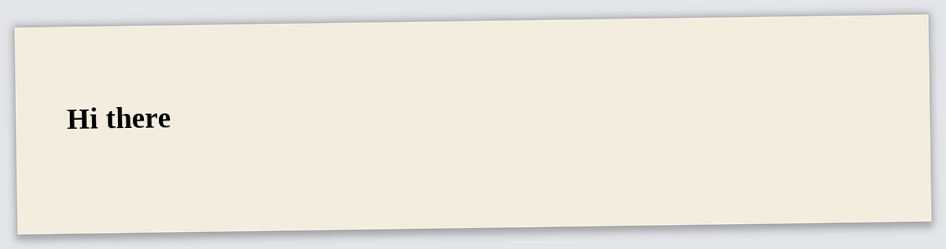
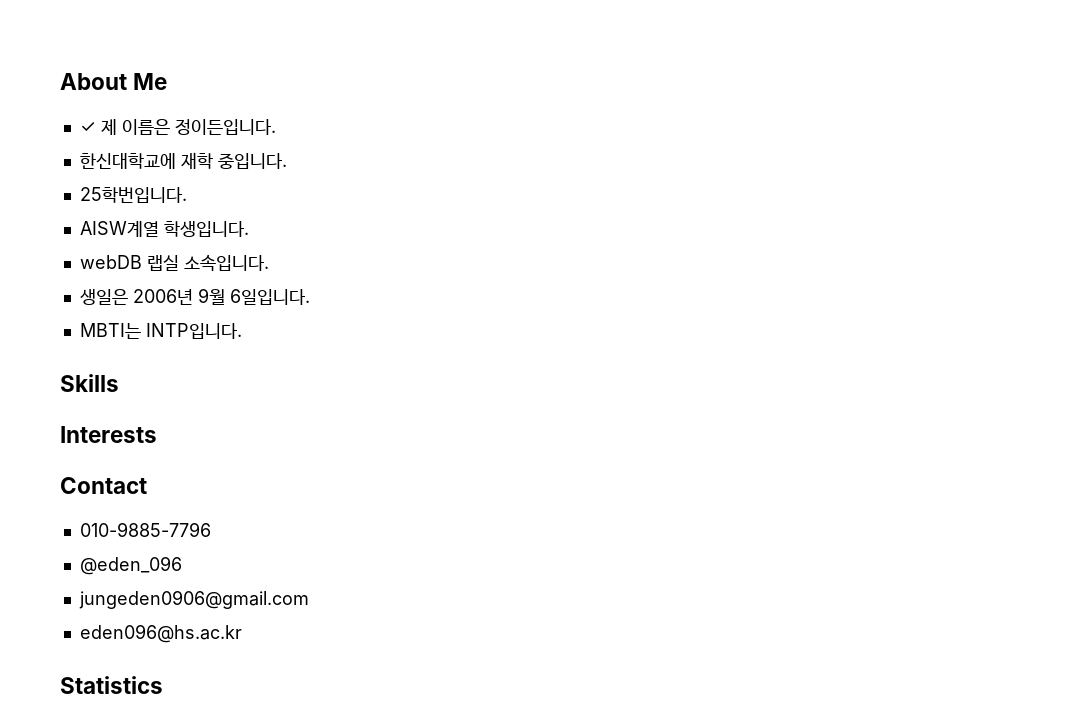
[66,106,172,129] Hi there -> [60,73,168,90] [79,119,276,135] [79,152,287,169] [79,187,187,203] [79,220,249,237] [79,255,269,272] [79,288,310,305] [79,323,242,339] [60,374,119,392] [60,426,157,443] [60,477,147,494] [79,522,211,537] [79,556,182,575] [78,590,309,609] [79,624,242,643] [60,676,163,694] About Me // ✓ 제 이름은 정이든입니다. // 한신대학교에 재학 중입니다. // 25학번입니다. // AISW계열 학생입니다. // webDB 랩실 소속입니다. // 생일은 2006년 9월 6일입니다. // MBTI는 INTP입니다. // Skills // Interests // Contact // 010-9885-7796 // @eden_096 // jungeden0906@gmail.com // eden096@hs.ac.kr // Statistics

